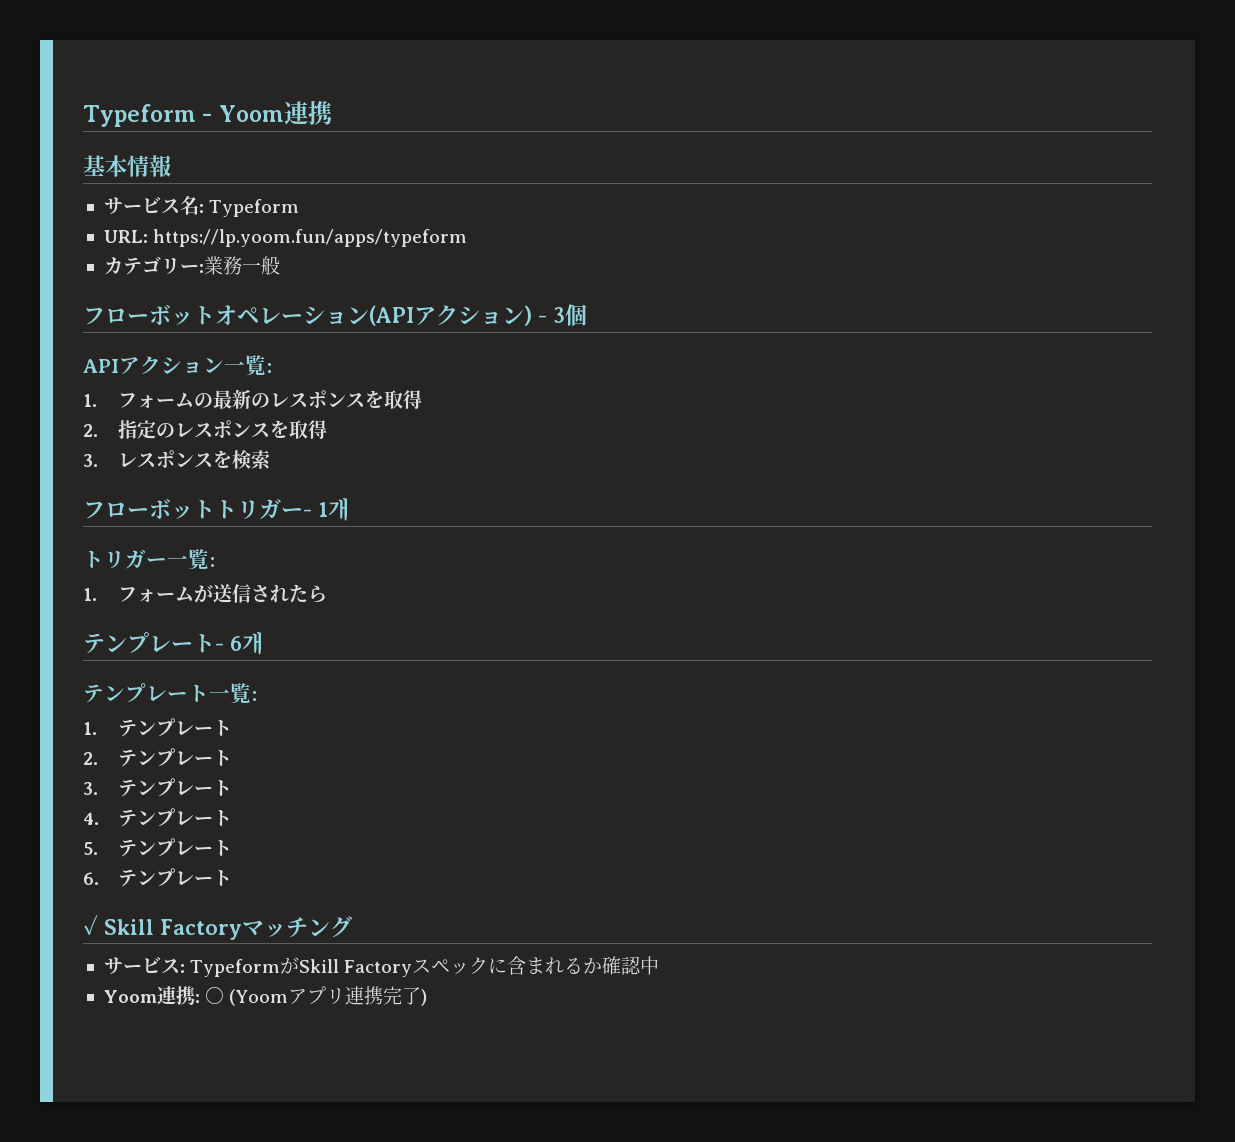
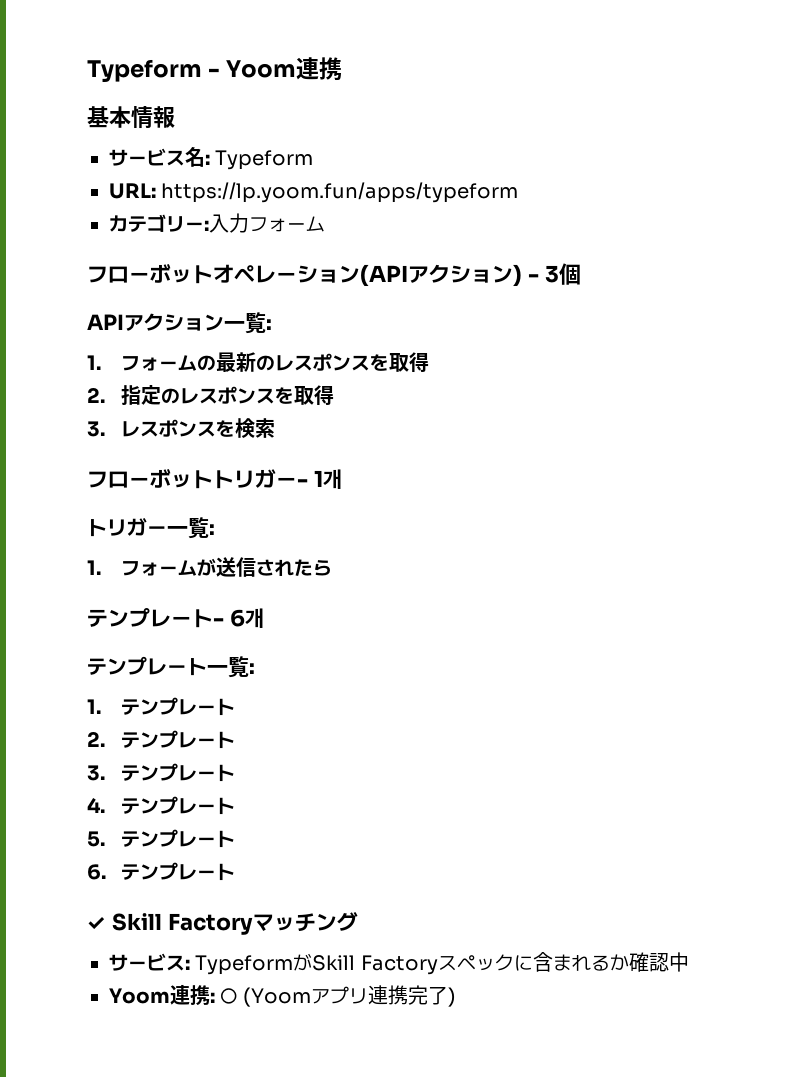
[203,256,280,275] 業務一般 -> [209,213,325,233] 入力フォーム

